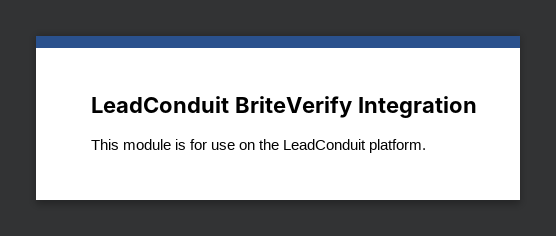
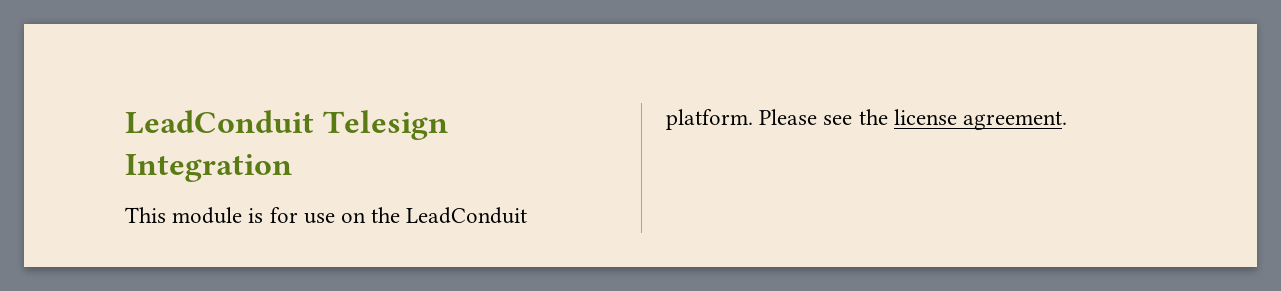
[91,96,352,118] LeadConduit BriteVerify -> [125,110,448,140] LeadConduit Telesign
(427, 146) none -> [759,109,1068,130] Please see the license agreement.

